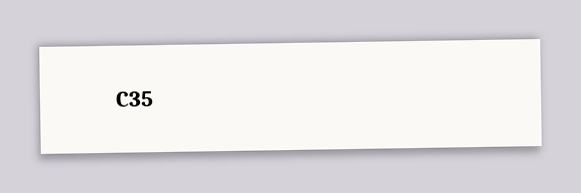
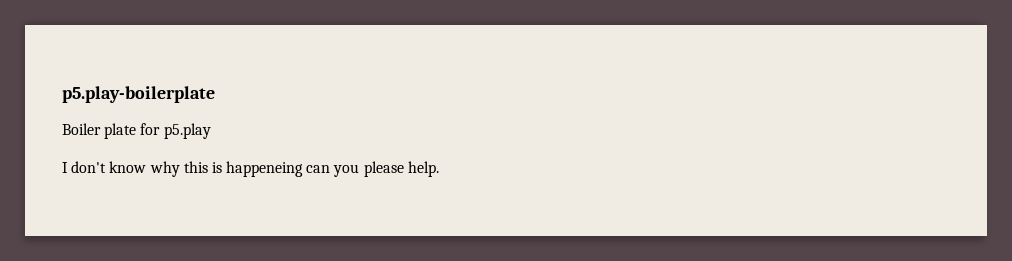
[115,91,154,107] C35 -> [62,86,215,103] [62,123,211,139] [62,161,439,177] p5.play-boilerplate // Boiler plate for p5.play // I don't know why this is happeneing can you please help.

